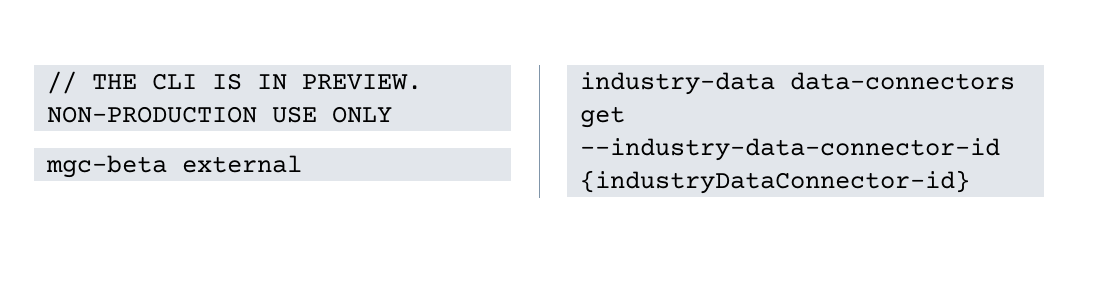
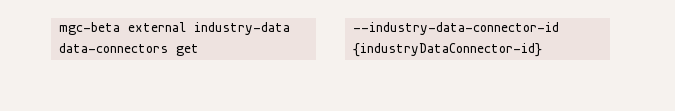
[46,71,422,94] [46,106,392,123] // THE CLI IS IN PREVIEW. NON-PRODUCTION USE ONLY // -> (58, 28) none

